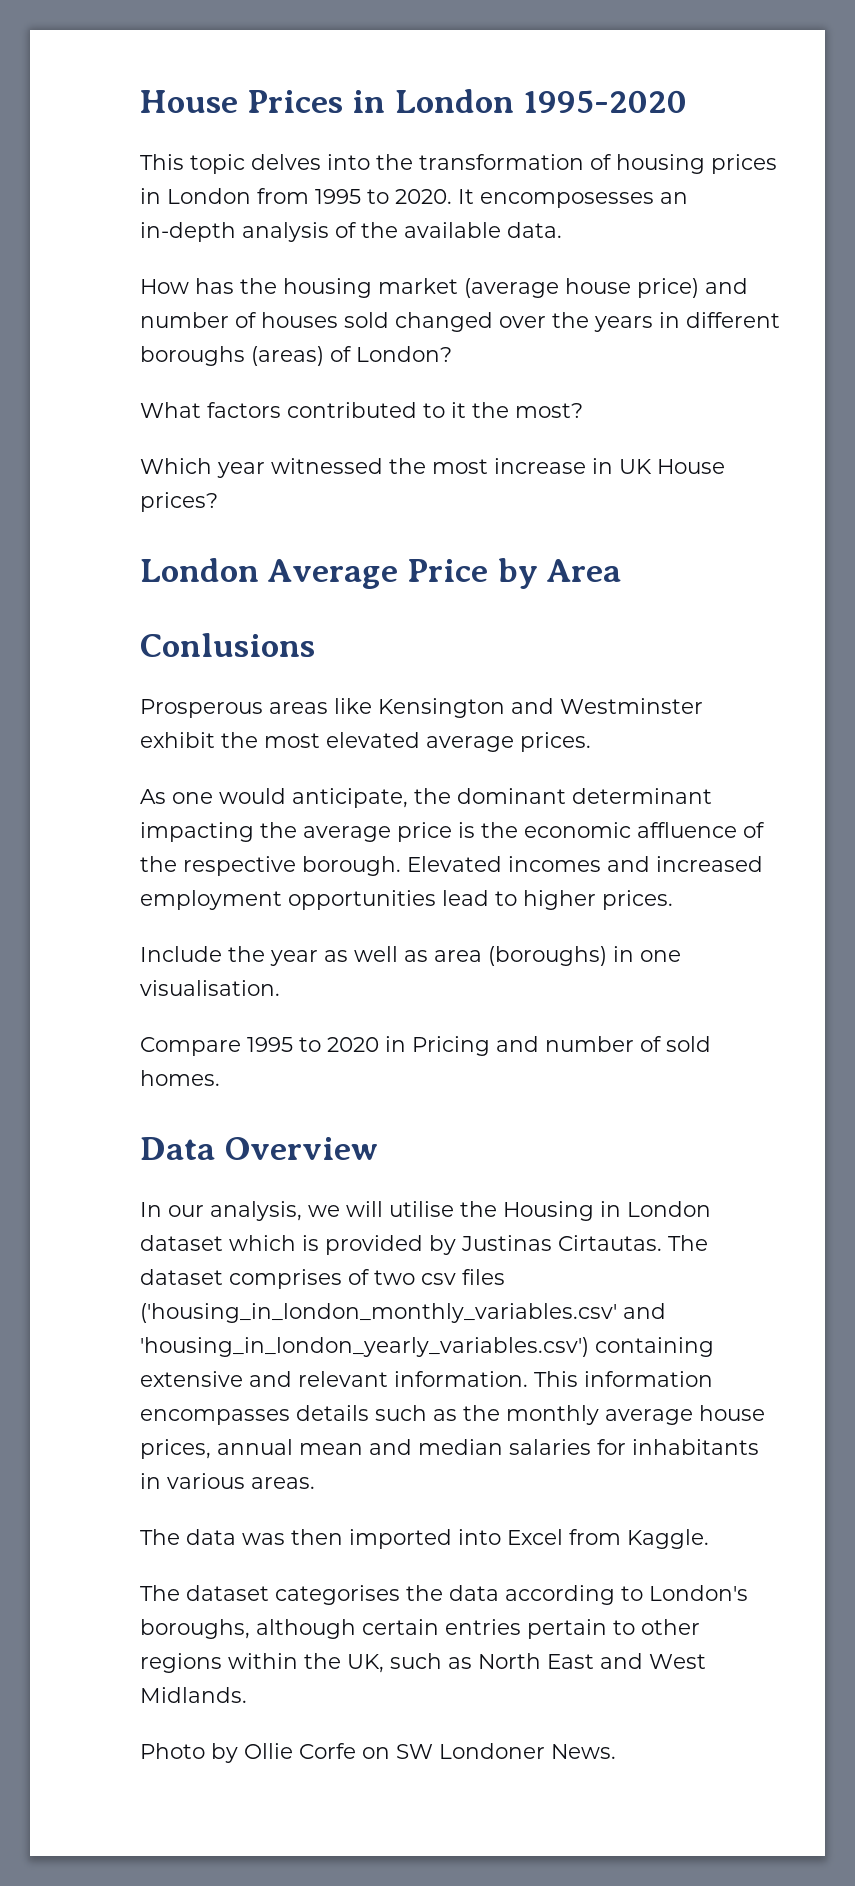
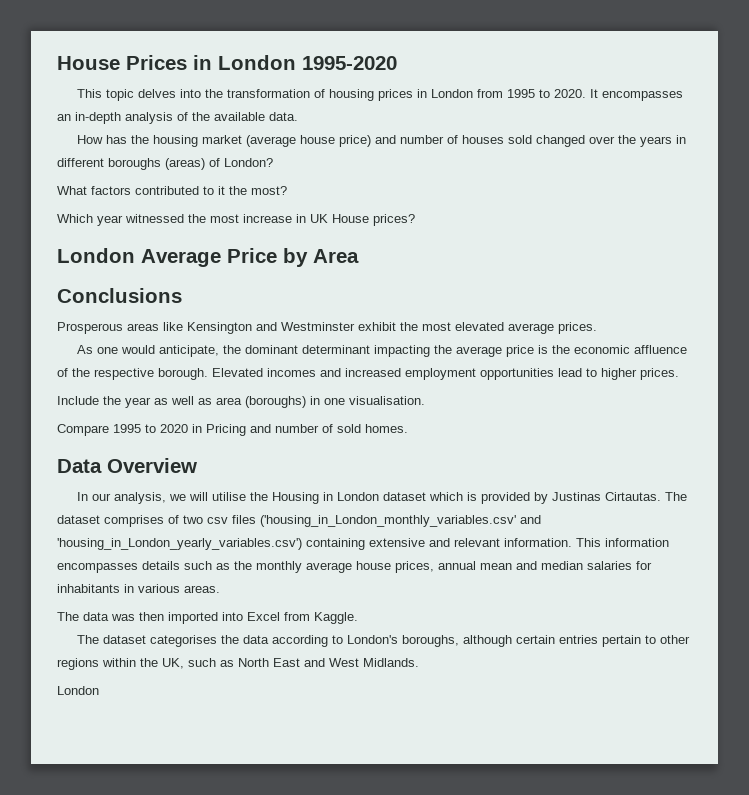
[480,192,654,208] encomposesses -> [602,91,684,101] encompasses
[140,633,315,657] Conlusions -> [57,288,182,303] Conclusions
[140,1303,666,1323] [140,1337,589,1357] ('housing_in_london_monthly_variables.csv' and 'housing_in_london_yearly_variables.csv') -> [260,515,541,527] [57,538,302,550] ('housing_in_London_monthly_variables.csv' and 'housing_in_London_yearly_variables.csv')
[140,1743,616,1763] Photo by Ollie Corfe on SW Londoner News. -> [57,686,99,695] London

